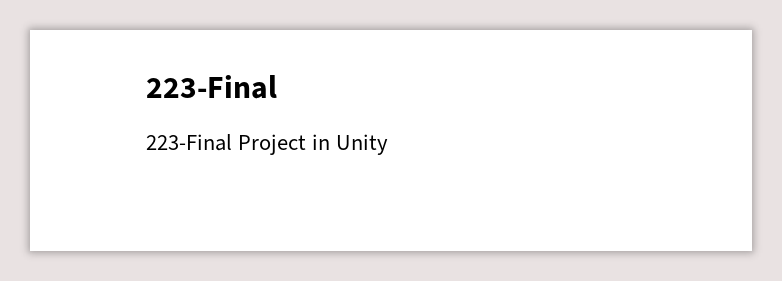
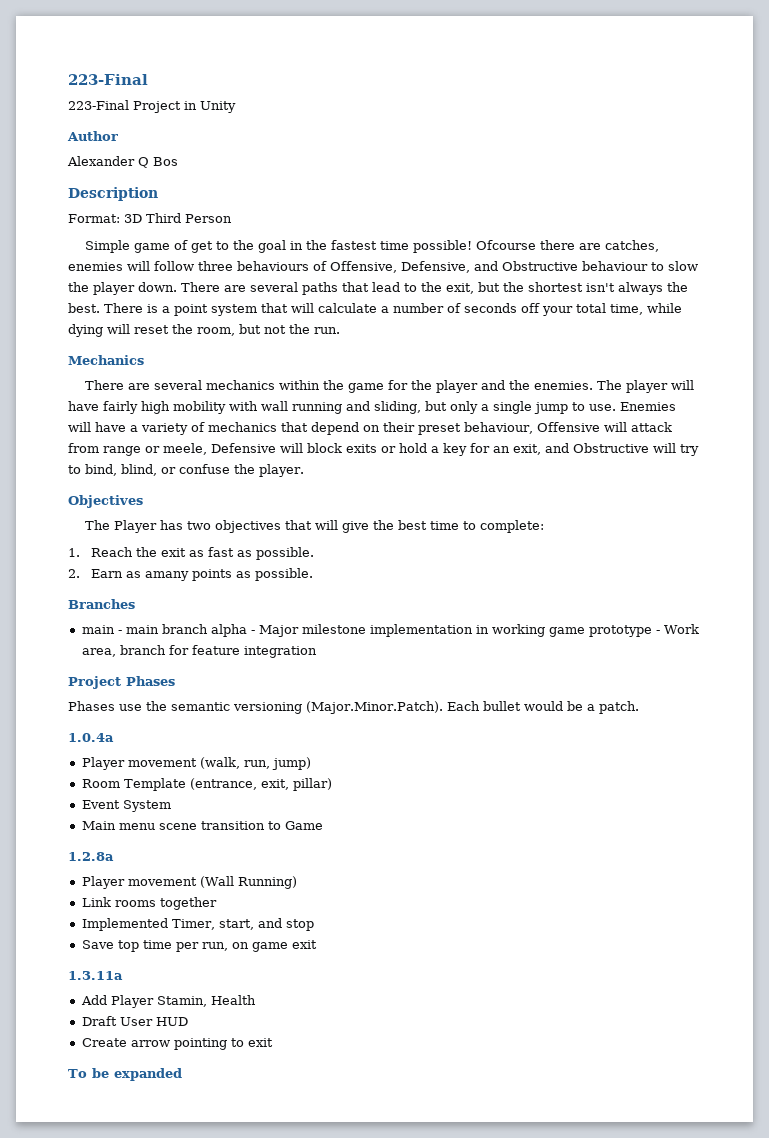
(389, 144) none -> [67,131,118,141] [67,156,178,168] [68,187,158,201] [68,213,232,223] [85,240,660,253] [68,261,698,273] [68,282,688,295] [68,303,682,316] [68,324,340,337] [68,355,144,365] [85,380,695,393] [68,401,676,414] [68,422,672,435] [68,443,699,456] [68,464,304,477] [68,495,143,508] [85,520,545,533] [68,547,314,560] [68,568,313,581] [68,599,135,609] [81,624,699,637] [81,645,317,658] [68,676,175,689] [68,701,639,714] [68,733,114,742] [81,757,311,770] [81,778,332,791] [81,800,171,812] [81,821,323,830] [68,852,114,861] [81,876,297,889] [81,897,217,910] [81,918,314,931] [81,940,317,952] [68,971,123,980] [80,995,256,1008] [81,1016,188,1026] [81,1038,273,1050] [68,1068,182,1081] // Author // Alexander Q Bos // Description // Format: 3D Third Person // Simple game of get to the goal in the fastest time possible! Ofcourse there are catches, enemies will follow three behaviours of Offensive, Defensive, and Obstructive behaviour to slow the player down. There are several paths that lead to the exit, but the shortest isn't always the best. There is a point system that will calculate a number of seconds off your total time, while dying will reset the room, but not the run. // Mechanics // There are several mechanics within the game for the player and the enemies. The player will have fairly high mobility with wall running and sliding, but only a single jump to use. Enemies will have a variety of mechanics that depend on their preset behaviour, Offensive will attack from range or meele, Defensive will block exits or hold a key for an exit, and Obstructive will try to bind, blind, or confuse the player. // Objectives // The Player has two objectives that will give the best time to complete: // 1. Reach the exit as fast as possible. // 2. Earn as amany points as possible. // Branches // main - main branch alpha - Major milestone implementation in working game prototype - Work area, branch for feature integration // Project Phases // Phases use the semantic versioning (Major.Minor.Patch). Each bullet would be a patch. // 1.0.4a // Player movement (walk, run, jump) // Room Template (entrance, exit, pillar) // Event System // Main menu scene transition to Game // 1.2.8a // Player movement (Wall Running) // Link rooms together // Implemented Timer, start, and stop // Save top time per run, on game exit // 1.3.11a // Add Player Stamin, Health // Draft User HUD // Create arrow pointing to exit // To be expanded

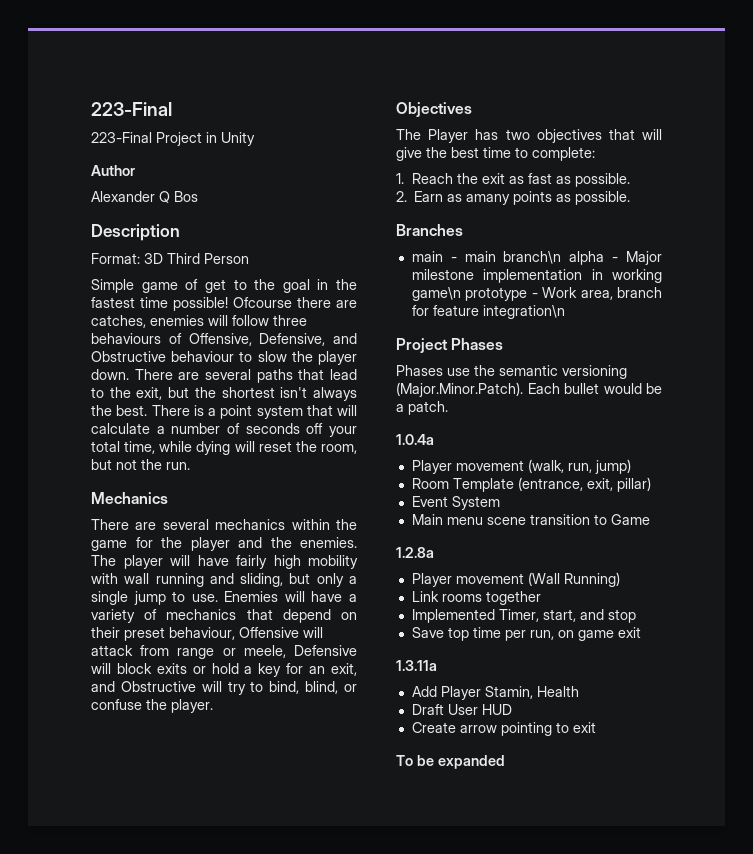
[161,624,208,634] branch -> [503,251,562,264] branch\n
[548,627,585,637] game -> [411,287,461,301] game\n
[243,646,317,658] integration -> [482,305,565,319] integration\n

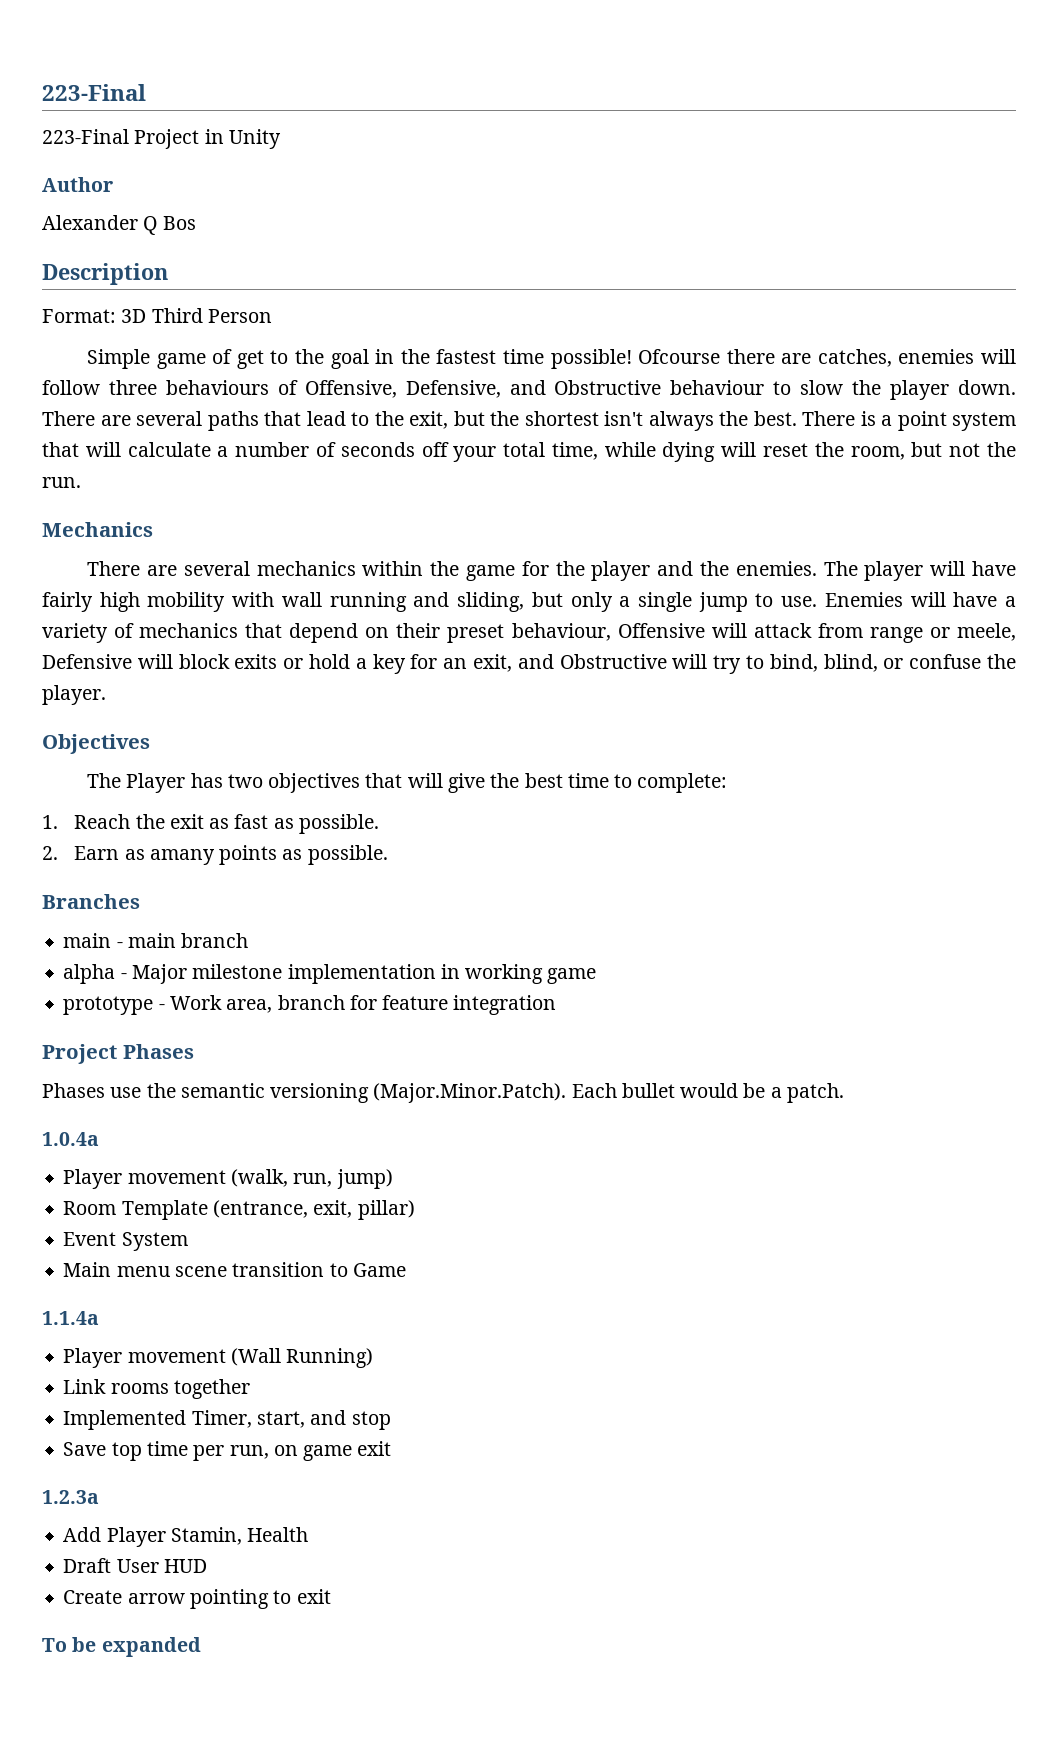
[503,251,562,264] branch\n -> [181,933,249,948] branch //
[411,287,461,301] game\n -> [547,968,597,984] game //
[482,305,565,319] integration\n -> [453,995,557,1015] integration
[396,547,434,558] 1.2.8a -> [42,1311,99,1325] 1.1.4a
[396,660,437,671] 1.3.11a -> [42,1490,99,1504] 1.2.3a

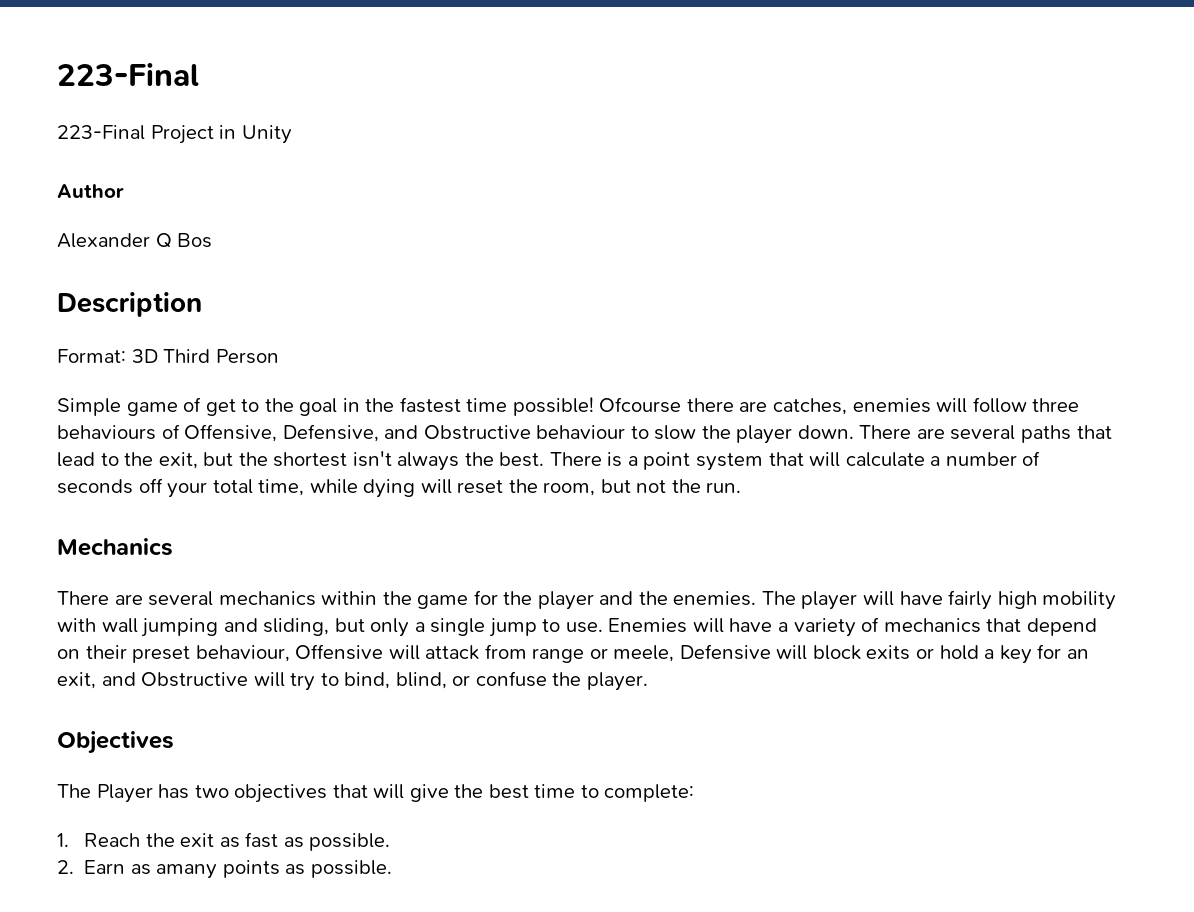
[329,592,407,612] running -> [141,618,219,637] jumping
[42,894,140,909] [63,933,249,948] [63,964,597,984] [63,995,557,1015] [42,1044,194,1064] [42,1083,844,1103] [42,1132,99,1146] [63,1169,393,1189] [63,1200,415,1220] [63,1232,188,1251] [63,1262,406,1277] [42,1311,99,1325] [63,1348,374,1368] [63,1379,250,1399] [63,1410,391,1430] [63,1441,392,1461] [42,1490,99,1504] [63,1527,309,1547] [63,1558,207,1573] [63,1589,331,1609] [42,1637,201,1657] // Branches // main - main branch // alpha - Major milestone implementation in working game // prototype - Work area, branch for feature integration // Project Phases // Phases use the semantic versioning (Major.Minor.Patch). Each bullet would be a patch. // 1.0.4a // Player movement (walk, run, jump) // Room Template (entrance, exit, pillar) // Event System // Main menu scene transition to Game // 1.1.4a // Player movement (Wall Running) // Link rooms together // Implemented Timer, start, and stop // Save top time per run, on game exit // 1.2.3a // Add Player Stamin, Health // Draft User HUD // Create arrow pointing to exit // To be expanded -> (392, 869) none

